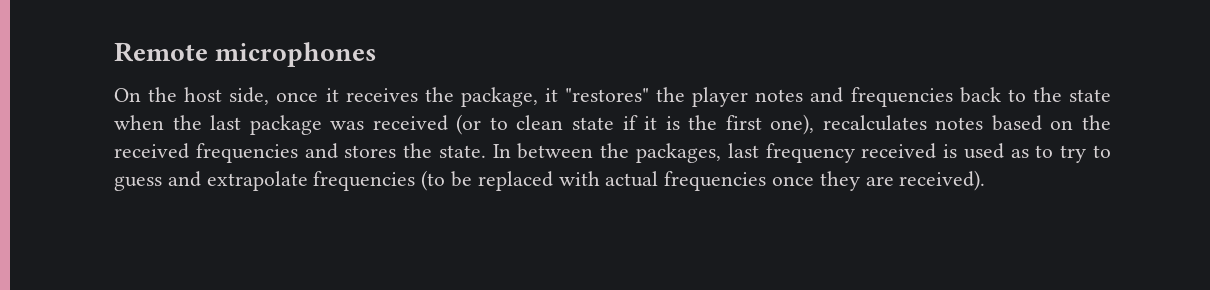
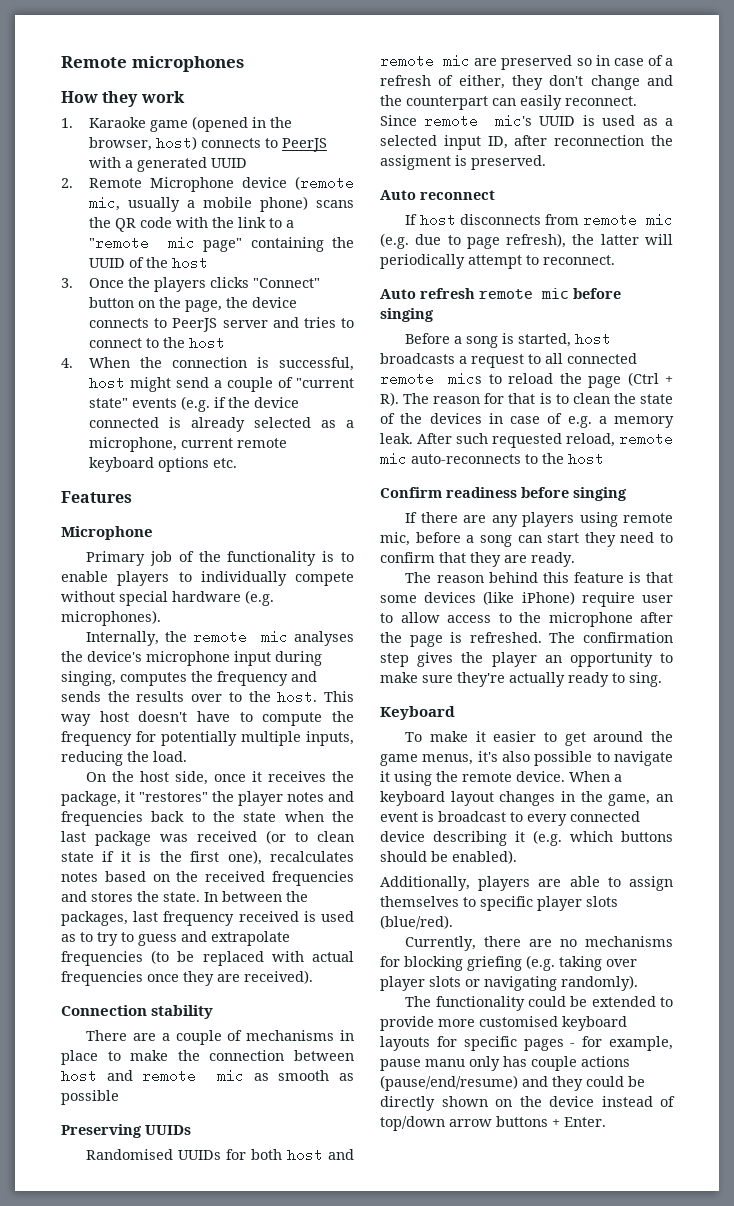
(378, 54) none -> [61,91,185,107] [61,116,292,132] [88,136,327,152] [88,157,247,172] [61,176,354,192] [88,196,354,212] [88,217,294,232] [88,236,354,252] [88,257,208,268] [61,277,320,292] [88,297,297,312] [88,317,354,332] [88,337,225,348] [61,357,354,371] [88,377,354,392] [88,396,299,412] [88,417,354,432] [88,437,287,452] [88,457,237,472] [61,491,132,503] [61,526,153,540] [86,551,354,566] [61,571,354,586] [61,590,274,606] [61,610,161,626] [86,630,354,646] [61,651,322,666] [61,671,317,686] [61,691,355,702] [61,711,354,726] [61,731,354,746] [61,751,187,766] // How they work // 1. Karaoke game (opened in the browser, host) connects to PeerJS with a generated UUID // 2. Remote Microphone device (remote mic, usually a mobile phone) scans the QR code with the link to a "remote mic page" containing the UUID of the host // 3. Once the players clicks "Connect" button on the page, the device connects to PeerJS server and tries to connect to the host // 4. When the connection is successful, host might send a couple of "current state" events (e.g. if the device connected is already selected as a microphone, current remote keyboard options etc. // Features // Microphone // Primary job of the functionality is to enable players to individually compete without special hardware (e.g. microphones). // Internally, the remote mic analyses the device's microphone input during singing, computes the frequency and sends the results over to the host. This way host doesn't have to compute the frequency for potentially multiple inputs, reducing the load.
(986, 180) none -> [61,1005,214,1019] [86,1030,354,1045] [61,1050,354,1065] [61,1069,354,1083] [61,1090,119,1105] [61,1124,191,1138] [86,1149,354,1160] [380,54,673,70] [380,75,673,90] [380,95,637,110] [380,114,673,128] [380,135,673,150] [380,155,546,170] [380,190,495,200] [405,213,673,227] [380,233,673,249] [380,254,615,269] [380,288,621,299] [380,308,434,322] [405,333,612,348] [380,353,637,368] [380,372,673,388] [380,392,673,406] [380,413,674,428] [380,432,673,448] [380,452,604,466] [380,487,627,501] [405,512,673,527] [380,532,673,547] [380,552,575,567] [405,572,673,583] [380,591,673,607] [380,612,673,627] [380,632,673,647] [380,652,673,667] [380,672,662,687] [380,706,455,720] [405,731,673,746] [380,751,673,766] [380,771,622,786] [380,791,673,806] [380,811,640,826] [380,830,673,846] [380,850,517,864] [380,876,673,891] [380,896,618,911] [380,915,453,929] [405,936,673,951] [380,955,637,971] [380,975,638,991] [405,996,673,1011] [380,1016,627,1031] [380,1036,673,1051] [380,1056,630,1071] [380,1075,645,1091] [380,1096,675,1111] [380,1116,606,1131] // Connection stability // There are a couple of mechanisms in place to make the connection between host and remote mic as smooth as possible // Preserving UUIDs // Randomised UUIDs for both host and remote mic are preserved so in case of a refresh of either, they don't change and the counterpart can easily reconnect. Since remote mic's UUID is used as a selected input ID, after reconnection the assigment is preserved. // Auto reconnect // If host disconnects from remote mic (e.g. due to page refresh), the latter will periodically attempt to reconnect. // Auto refresh remote mic before singing // Before a song is started, host broadcasts a request to all connected remote mics to reload the page (Ctrl + R). The reason for that is to clean the state of the devices in case of e.g. a memory leak. After such requested reload, remote mic auto-reconnects to the host // Confirm readiness before singing // If there are any players using remote mic, before a song can start they need to confirm that they are ready. // The reason behind this feature is that some devices (like iPhone) require user to allow access to the microphone after the page is refreshed. The confirmation step gives the player an opportunity to make sure they're actually ready to sing. // Keyboard // To make it easier to get around the game menus, it's also possible to navigate it using the remote device. When a keyboard layout changes in the game, an event is broadcast to every connected device describing it (e.g. which buttons should be enabled). // Additionally, players are able to assign themselves to specific player slots (blue/red). // Currently, there are no mechanisms for blocking griefing (e.g. taking over player slots or navigating randomly). // The functionality could be extended to provide more customised keyboard layouts for specific pages - for example, pause manu only has couple actions (pause/end/resume) and they could be directly shown on the device instead of top/down arrow buttons + Enter.

